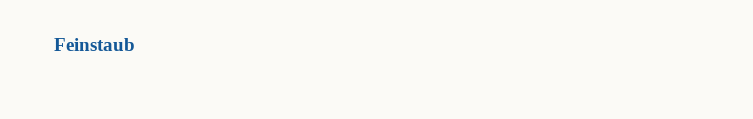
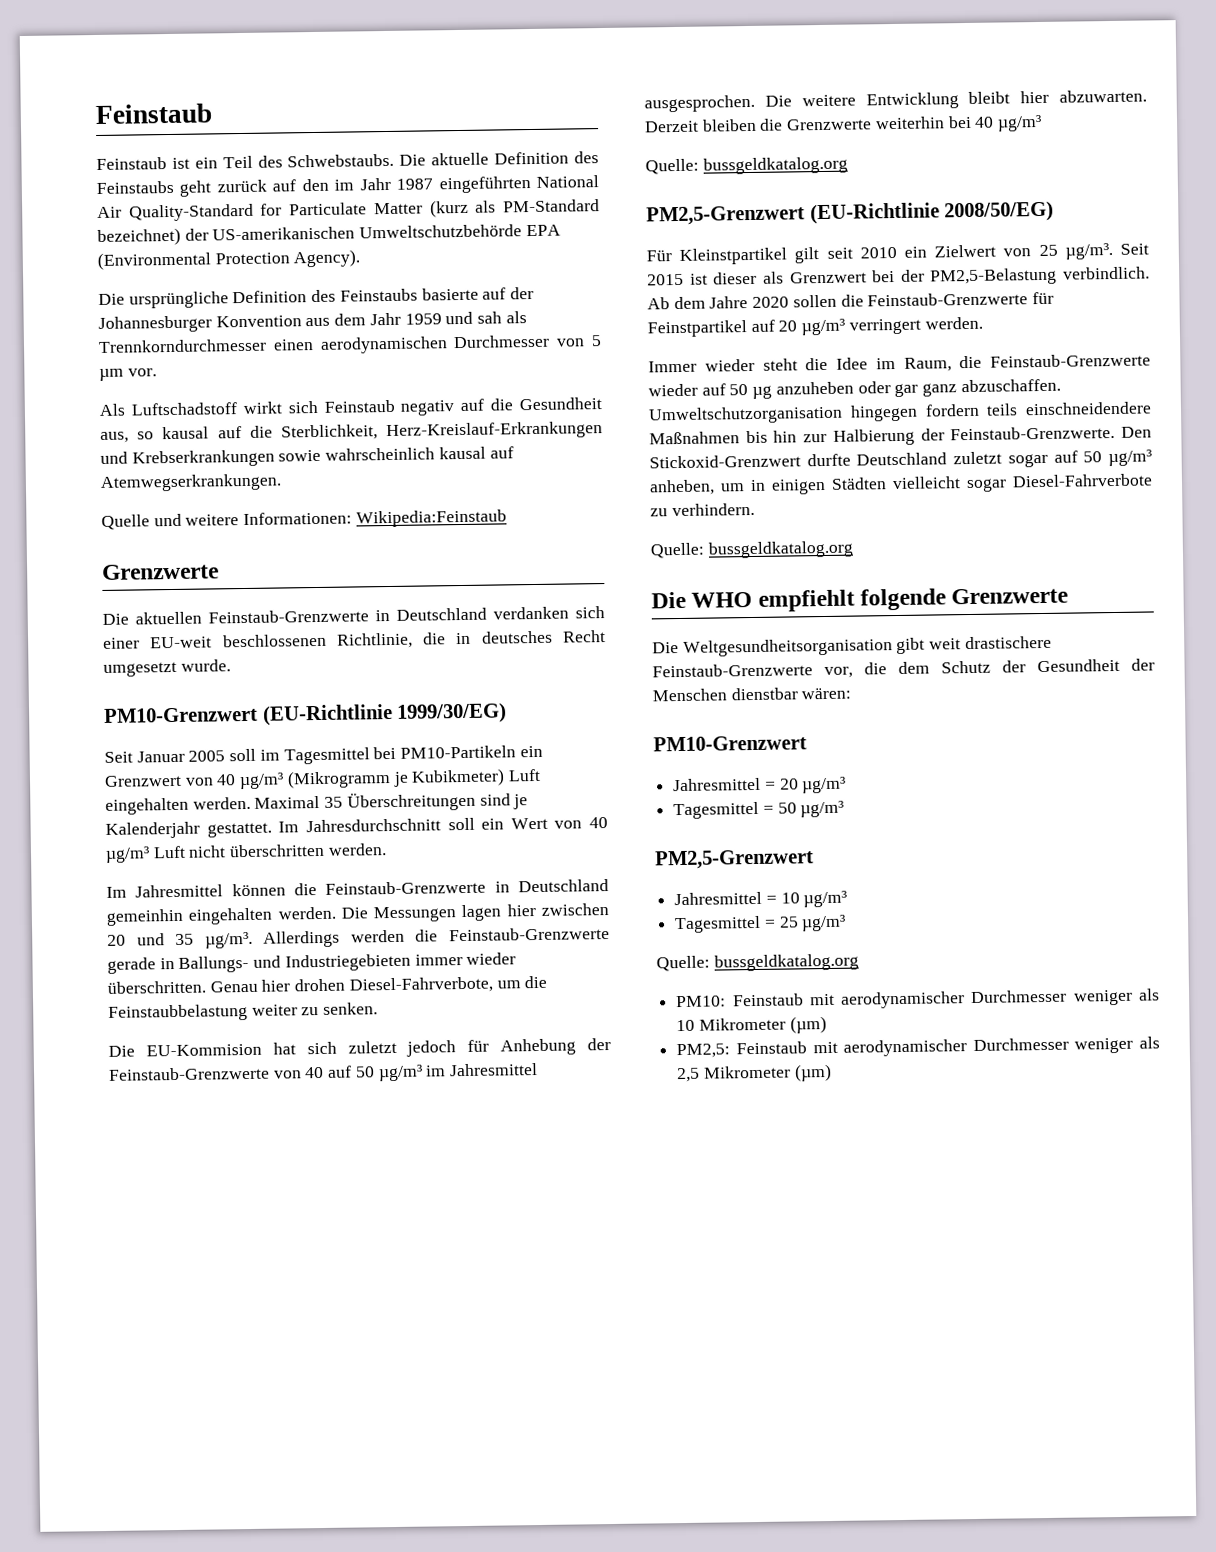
[54,38,135,51] Feinstaub -> [95,103,212,124] [96,151,600,170] [96,175,600,197] [97,199,600,222] [97,224,561,246] [97,249,361,270] [98,286,535,309] [98,311,527,333] [98,334,602,354] [99,368,157,381] [99,397,602,416] [100,421,603,443] [100,446,514,468] [100,473,282,492] [101,509,507,530] [102,563,219,580] [102,606,605,625] [103,630,606,649] [103,659,231,677] [104,702,508,726] [104,745,543,765] [104,768,542,790] [105,791,529,815] [105,817,608,839] [105,843,387,863] [106,879,609,898] [106,903,609,926] [107,926,610,949] [107,952,517,974] [107,975,548,994] [108,1002,379,1022] [108,1037,611,1057] [108,1062,539,1082] [644,89,1147,113] [644,114,1043,133] [645,156,848,175] [646,200,1055,226] [646,242,1149,265] [647,266,1150,286] [647,291,1055,310] [647,316,983,338] [648,353,1151,373] [648,378,1061,399] [648,401,1152,425] [649,425,1152,446] [649,449,1152,469] [649,473,1153,496] [650,502,755,517] [650,540,853,559] [651,587,1069,612] [652,635,1052,657] [652,658,1155,679] [652,687,852,702] [653,735,807,752] [673,776,847,794] [673,800,845,820] [655,849,814,870] [674,890,848,908] [674,914,847,934] [656,953,859,972] [676,988,1160,1009] [676,1016,827,1034] [676,1036,1160,1059] [677,1063,832,1083] Feinstaub // Feinstaub ist ein Teil des Schwebstaubs. Die aktuelle Definition des Feinstaubs geht zurück auf den im Jahr 1987 eingeführten National Air Quality-Standard for Particulate Matter (kurz als PM-Standard bezeichnet) der US-amerikanischen Umweltschutzbehörde EPA (Environmental Protection Agency). // Die ursprüngliche Definition des Feinstaubs basierte auf der Johannesburger Konvention aus dem Jahr 1959 und sah als Trennkorndurchmesser einen aerodynamischen Durchmesser von 5 µm vor. // Als Luftschadstoff wirkt sich Feinstaub negativ auf die Gesundheit aus, so kausal auf die Sterblichkeit, Herz-Kreislauf-Erkrankungen und Krebserkrankungen sowie wahrscheinlich kausal auf Atemwegserkrankungen. // Quelle und weitere Informationen: Wikipedia:Feinstaub // Grenzwerte // Die aktuellen Feinstaub-Grenzwerte in Deutschland verdanken sich einer EU-weit beschlossenen Richtlinie, die in deutsches Recht umgesetzt wurde. // PM10-Grenzwert (EU-Richtlinie 1999/30/EG) // Seit Januar 2005 soll im Tagesmittel bei PM10-Partikeln ein Grenzwert von 40 µg/m³ (Mikrogramm je Kubikmeter) Luft eingehalten werden. Maximal 35 Überschreitungen sind je Kalenderjahr gestattet. Im Jahresdurchschnitt soll ein Wert von 40 µg/m³ Luft nicht überschritten werden. // Im Jahresmittel können die Feinstaub-Grenzwerte in Deutschland gemeinhin eingehalten werden. Die Messungen lagen hier zwischen 20 und 35 µg/m³. Allerdings werden die Feinstaub-Grenzwerte gerade in Ballungs- und Industriegebieten immer wieder überschritten. Genau hier drohen Diesel-Fahrverbote, um die Feinstaubbelastung weiter zu senken. // Die EU-Kommision hat sich zuletzt jedoch für Anhebung der Feinstaub-Grenzwerte von 40 auf 50 µg/m³ im Jahresmittel ausgesprochen. Die weitere Entwicklung bleibt hier abzuwarten. Derzeit bleiben die Grenzwerte weiterhin bei 40 µg/m³ // Quelle: bussgeldkatalog.org // PM2,5-Grenzwert (EU-Richtlinie 2008/50/EG) // Für Kleinstpartikel gilt seit 2010 ein Zielwert von 25 µg/m³. Seit 2015 ist dieser als Grenzwert bei der PM2,5-Belastung verbindlich. Ab dem Jahre 2020 sollen die Feinstaub-Grenzwerte für Feinstpartikel auf 20 µg/m³ verringert werden. // Immer wieder steht die Idee im Raum, die Feinstaub-Grenzwerte wieder auf 50 µg anzuheben oder gar ganz abzuschaffen. Umweltschutzorganisation hingegen fordern teils einschneidendere Maßnahmen bis hin zur Halbierung der Feinstaub-Grenzwerte. Den Stickoxid-Grenzwert durfte Deutschland zuletzt sogar auf 50 µg/m³ anheben, um in einigen Städten vielleicht sogar Diesel-Fahrverbote zu verhindern. // Quelle: bussgeldkatalog.org // Die WHO empfiehlt folgende Grenzwerte // Die Weltgesundheitsorganisation gibt weit drastischere Feinstaub-Grenzwerte vor, die dem Schutz der Gesundheit der Menschen dienstbar wären: // PM10-Grenzwert // Jahresmittel = 20 µg/m³ // Tagesmittel = 50 µg/m³ // PM2,5-Grenzwert // Jahresmittel = 10 µg/m³ // Tagesmittel = 25 µg/m³ // Quelle: bussgeldkatalog.org // PM10: Feinstaub mit aerodynamischer Durchmesser weniger als 10 Mikrometer (µm) // PM2,5: Feinstaub mit aerodynamischer Durchmesser weniger als 2,5 Mikrometer (µm)

